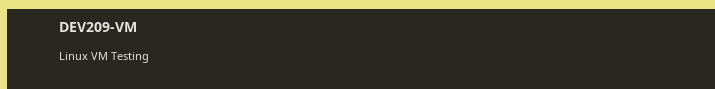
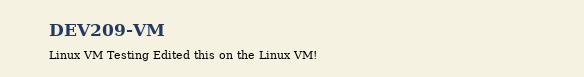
(149, 57) none -> [153,50,317,59] Edited this on the Linux VM!

